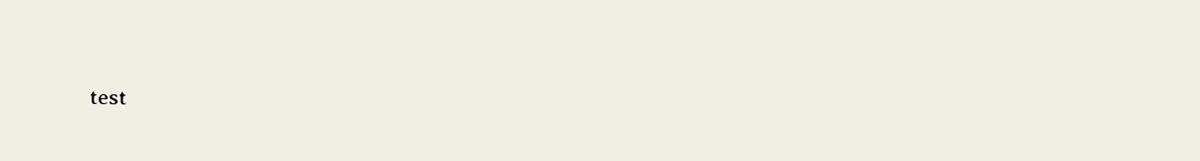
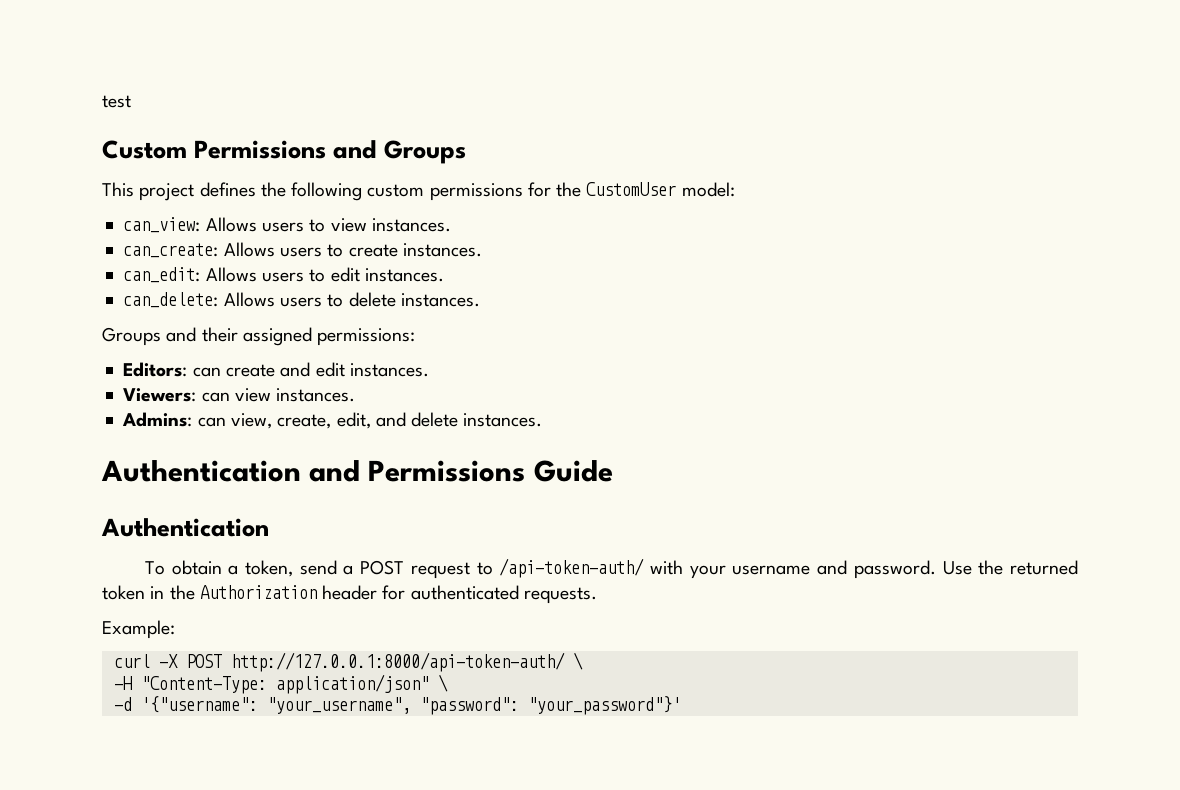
(127, 97) none -> [102,140,467,164] [102,182,735,201] [123,217,451,233] [123,242,482,258] [123,267,444,283] [123,292,480,308] [102,327,416,346] [123,362,429,377] [123,388,356,402] [122,412,543,429] [101,460,613,482] [101,518,269,537] [144,558,1079,579] [102,585,597,604] [102,620,175,639] [113,652,583,672] [113,674,448,694] [113,696,681,715] // Custom Permissions and Groups // This project defines the following custom permissions for the CustomUser model: // can_view: Allows users to view instances. // can_create: Allows users to create instances. // can_edit: Allows users to edit instances. // can_delete: Allows users to delete instances. // Groups and their assigned permissions: // Editors: can create and edit instances. // Viewers: can view instances. // Admins: can view, create, edit, and delete instances. // Authentication and Permissions Guide // Authentication // To obtain a token, send a POST request to /api-token-auth/ with your username and password. Use the returned token in the Authorization header for authenticated requests. // Example: // curl -X POST http://127.0.0.1:8000/api-token-auth/ \ // -H "Content-Type: application/json" \ // -d '{"username": "your_username", "password": "your_password"}'

